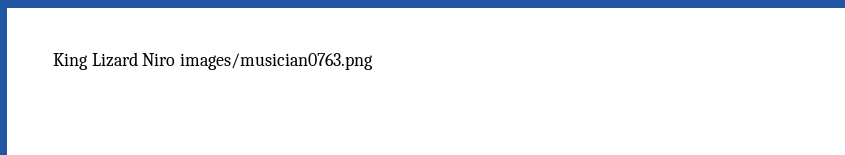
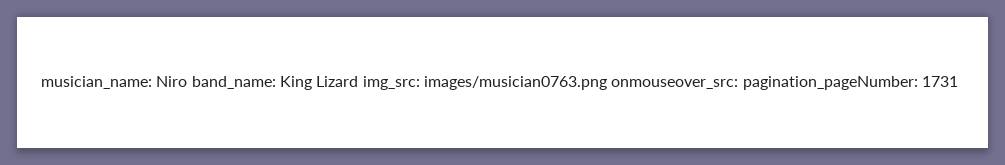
[53,52,374,70] King Lizard Niro images/musician0763.png -> [41,76,958,90] musician_name: Niro band_name: King Lizard img_src: images/musician0763.png onmouseover_src: pagination_pageNumber: 1731

